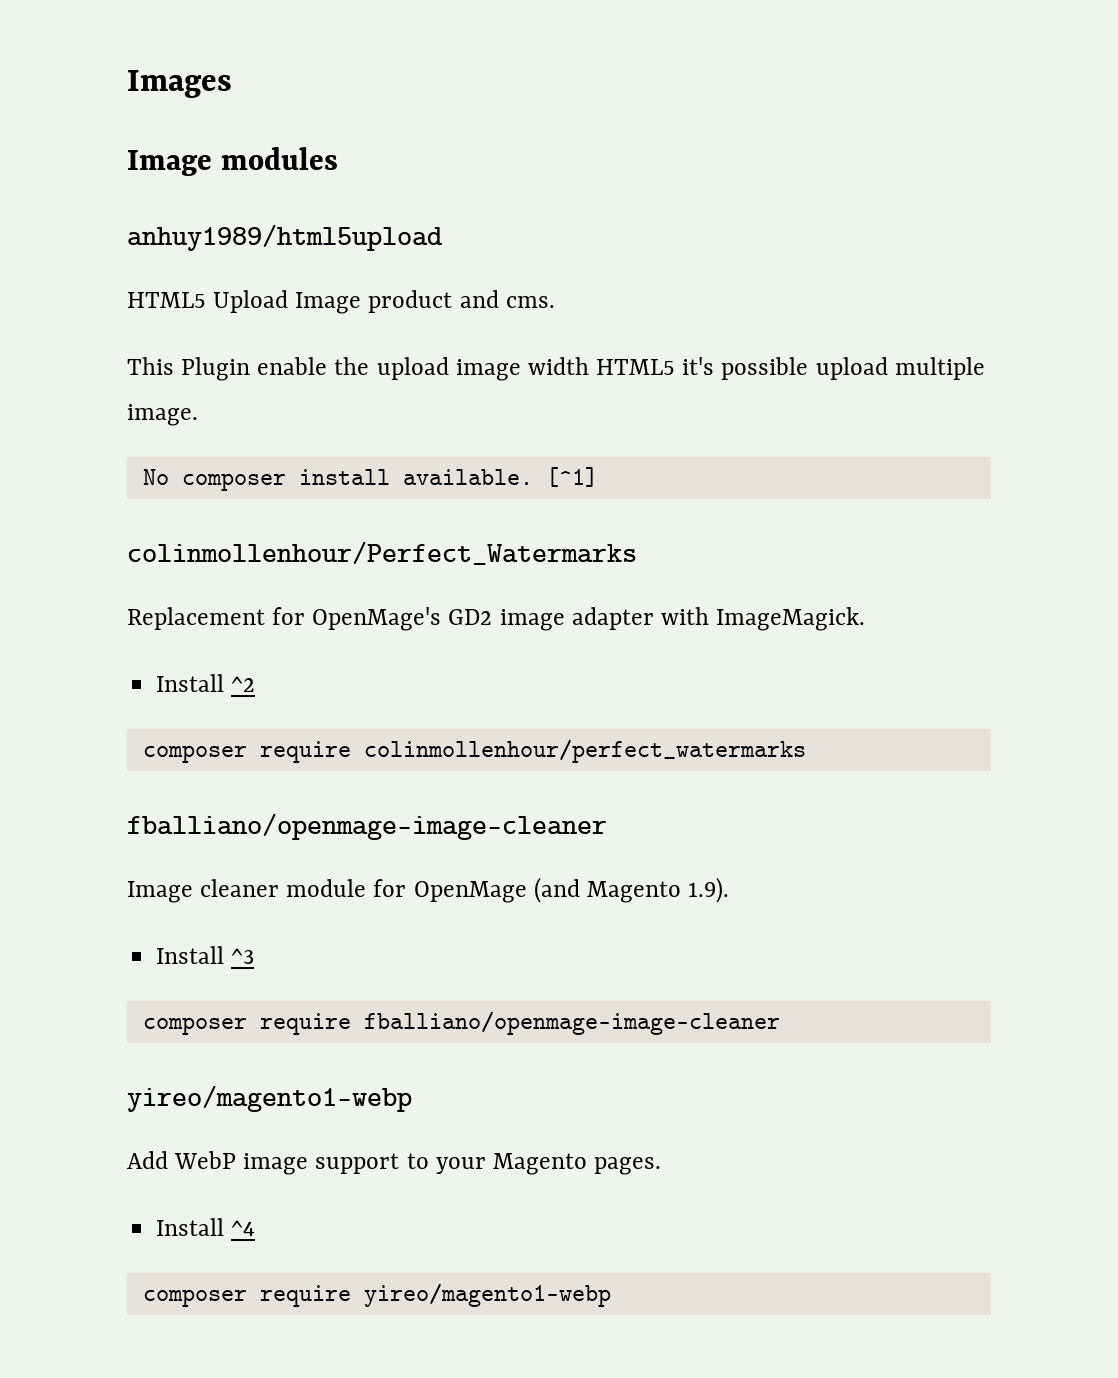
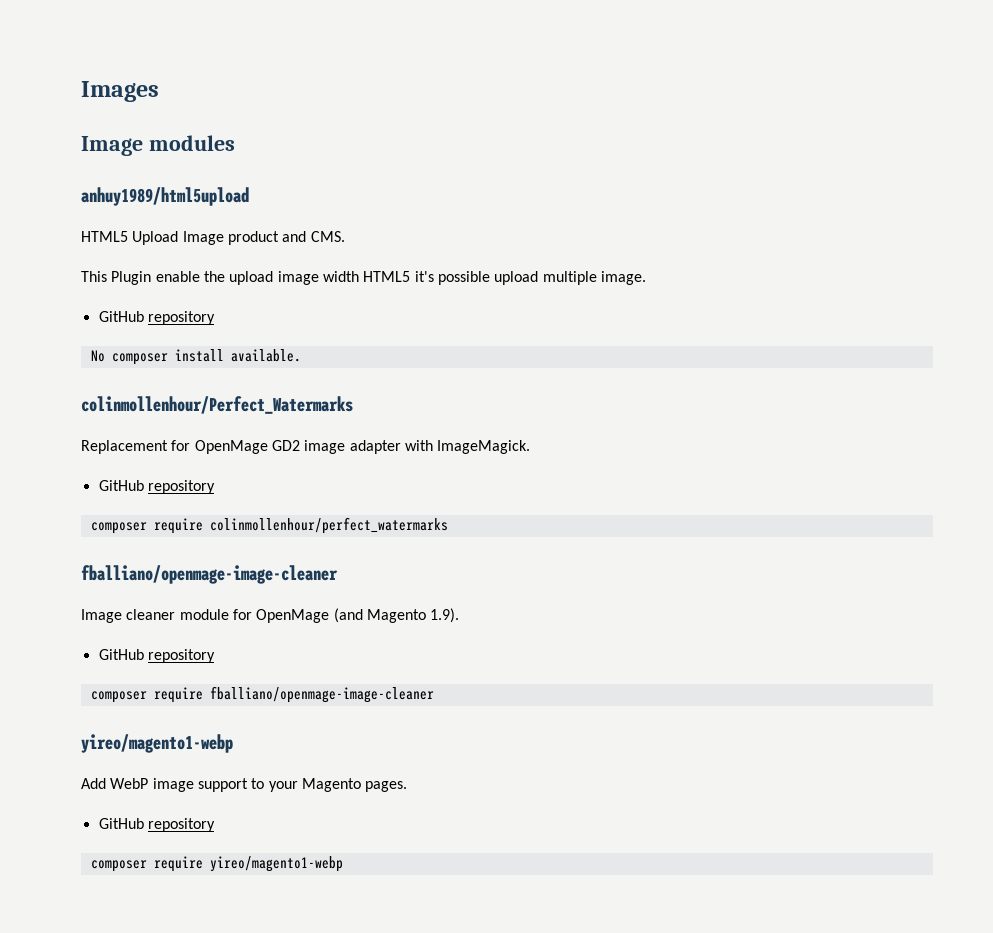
[505,296,555,308] cms. -> [310,231,345,242] CMS.
(198, 415) none -> [98,311,215,325] // GitHub repository
[545,467,598,487] [^1] -> (301, 355) none
[312,607,442,631] OpenMage's -> [194,440,268,454] OpenMage
[156,674,256,692] Install ^2 -> [98,480,215,494] GitHub repository
[156,946,255,964] Install ^3 -> [98,649,215,663] GitHub repository
[156,1218,256,1236] Install ^4 -> [98,818,215,832] GitHub repository

